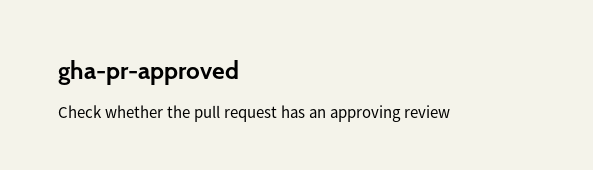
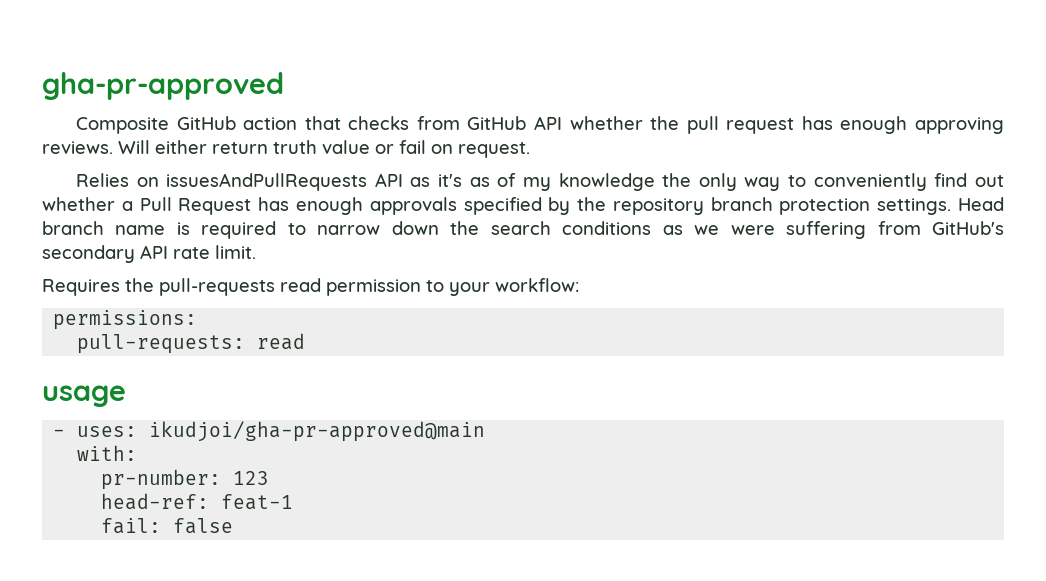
[58,105,102,118] Check -> [75,116,562,134] Composite GitHub action that checks from GitHub API
[309,105,451,122] an approving review -> [840,116,1004,134] [42,140,530,158] [75,173,1005,191] [42,197,1005,215] [42,221,1005,239] [42,245,256,263] [42,278,579,296] [53,310,198,330] [77,333,306,354] [42,385,126,407] [53,421,486,442] [77,445,138,461] [101,469,270,490] [101,493,294,510] [101,518,234,534] enough approving reviews. Will either return truth value or fail on request. // Relies on issuesAndPullRequests API as it's as of my knowledge the only way to conveniently find out whether a Pull Request has enough approvals specified by the repository branch protection settings. Head branch name is required to narrow down the search conditions as we were suffering from GitHub's secondary API rate limit. // Requires the pull-requests read permission to your workflow: // permissions: // pull-requests: read // usage // - uses: ikudjoi/gha-pr-approved@main // with: // pr-number: 123 // head-ref: feat-1 // fail: false

